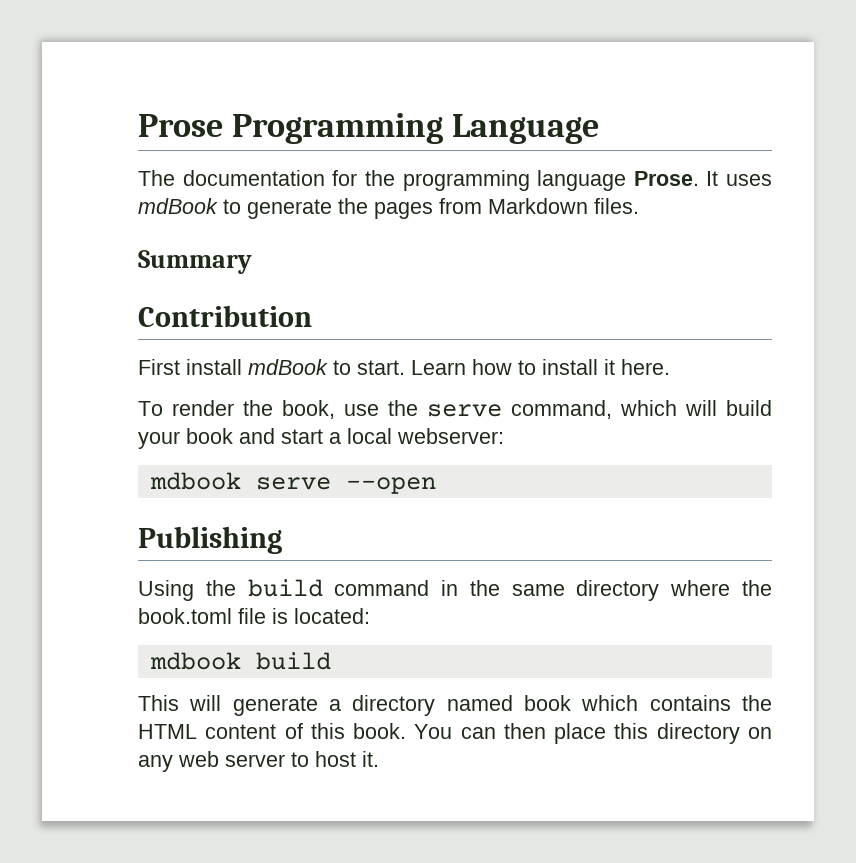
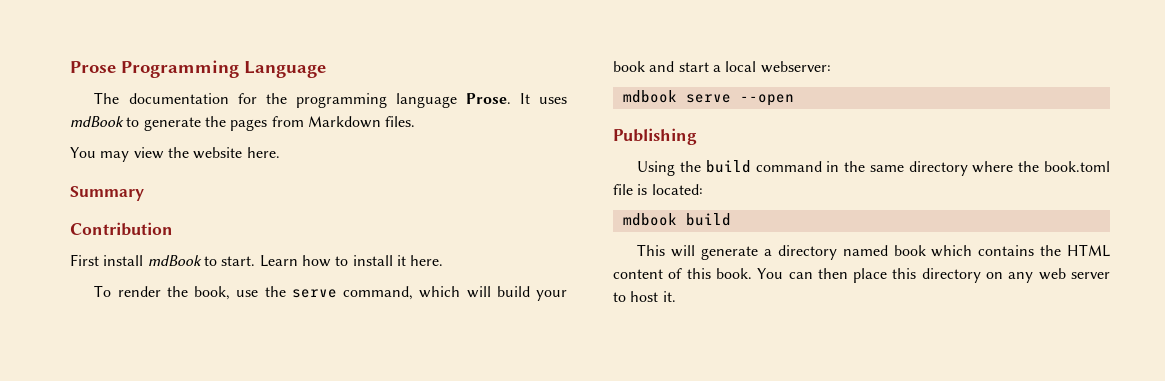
(639, 206) none -> [70,147,280,162] // You may view the website here.

